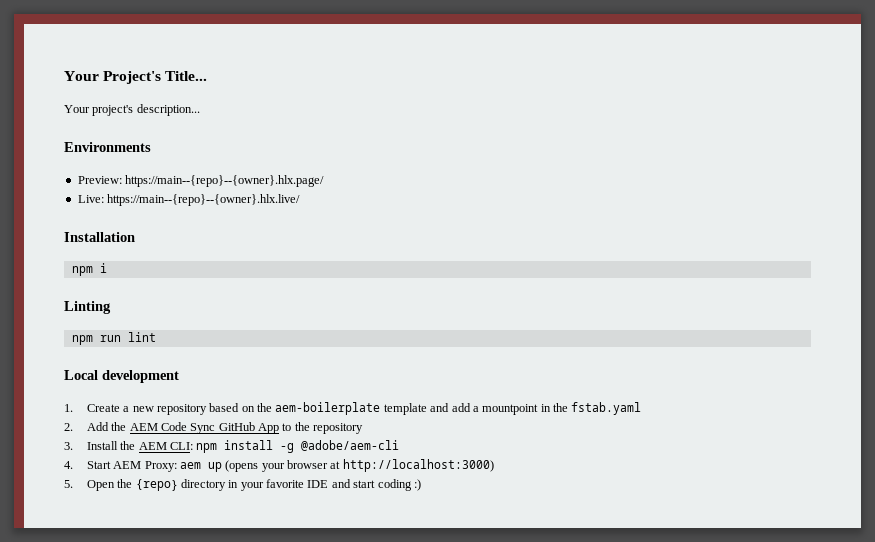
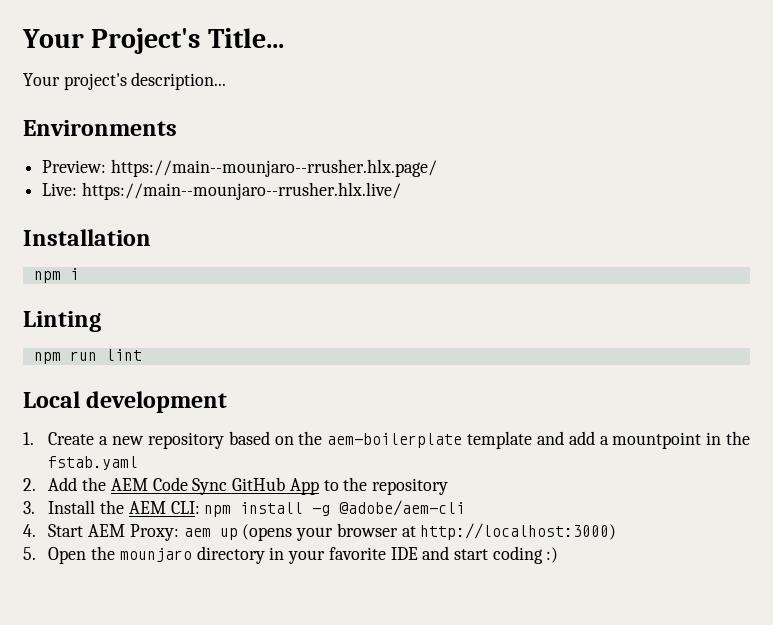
[125,175,325,187] https://main--{repo}--{owner}.hlx.page/ -> [110,159,437,177] https://main--mounjaro--rrusher.hlx.page/
[107,194,301,206] https://main--{repo}--{owner}.hlx.live/ -> [81,182,401,200] https://main--mounjaro--rrusher.hlx.live/
[135,479,178,491] {repo} -> [119,548,192,562] mounjaro

